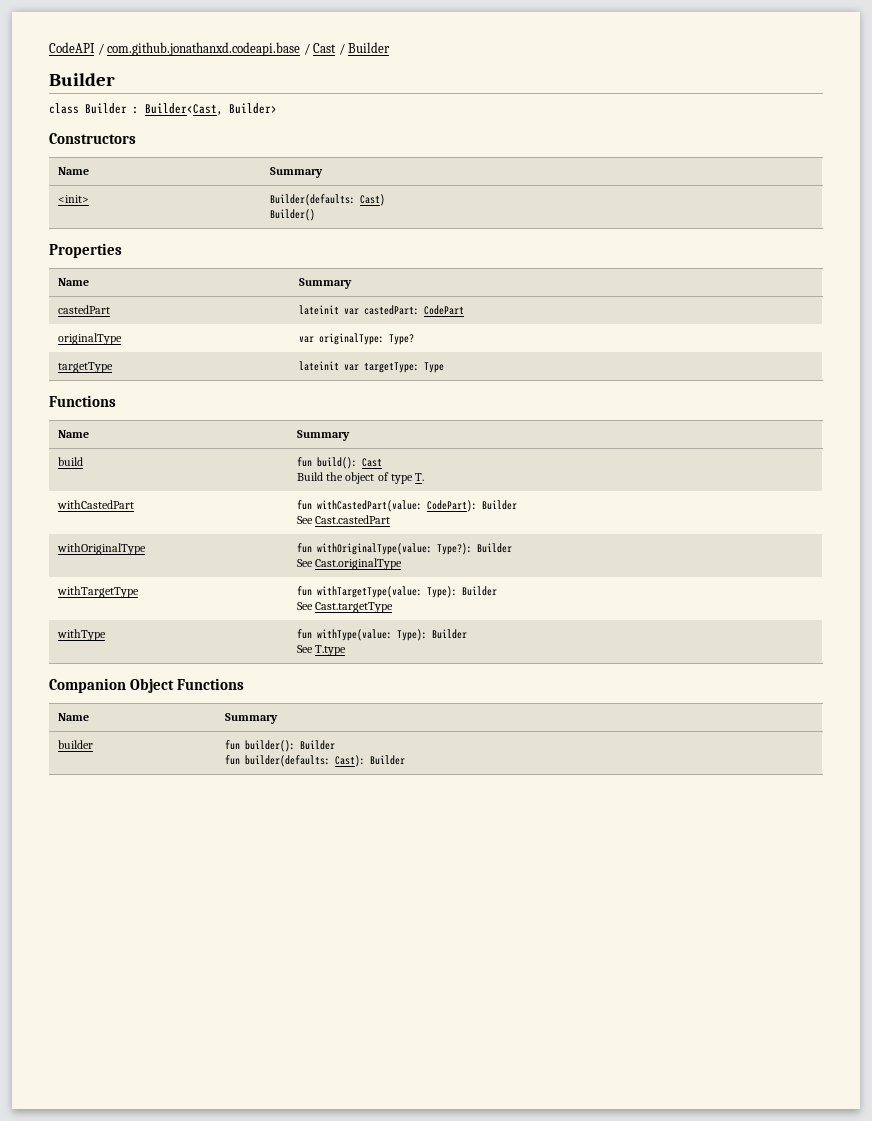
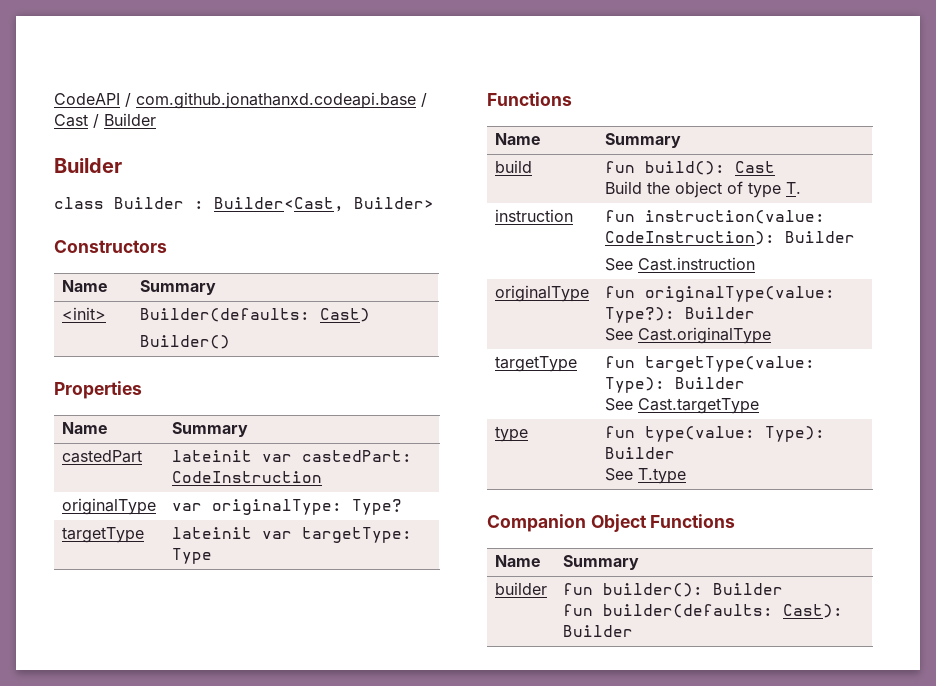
[424,305,465,315] CodePart -> [171,471,322,483] CodeInstruction
[57,500,135,509] [297,500,518,512] [297,515,391,524] [57,543,147,555] [297,543,433,555] withCastedPart | fun withCastedPart(value: CodePart): Builder // See Cast.castedPart // withOriginalType | fun withOriginalType(value: -> [494,209,573,222] [604,210,825,224] [604,231,855,245] [604,257,755,271] [494,285,589,302] [604,286,835,302] instruction | fun instruction(value: CodeInstruction): Builder // See Cast.instruction // originalType | fun originalType(value:
[57,586,140,598] [297,586,423,598] withTargetType | fun withTargetType(value: -> [494,356,577,372] [604,356,815,372] targetType | fun targetType(value:
[57,629,107,641] [297,629,393,641] withType | fun withType(value: -> [494,426,528,442] [604,426,755,442] type | fun type(value:

